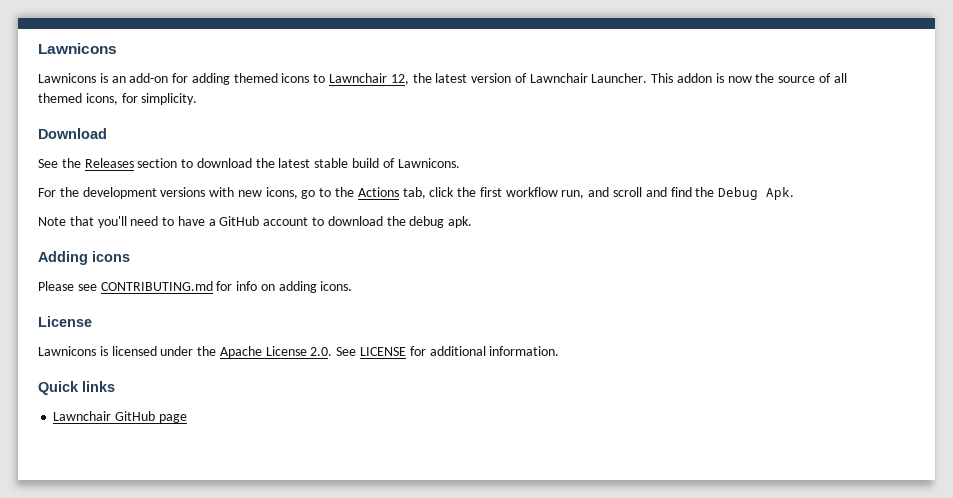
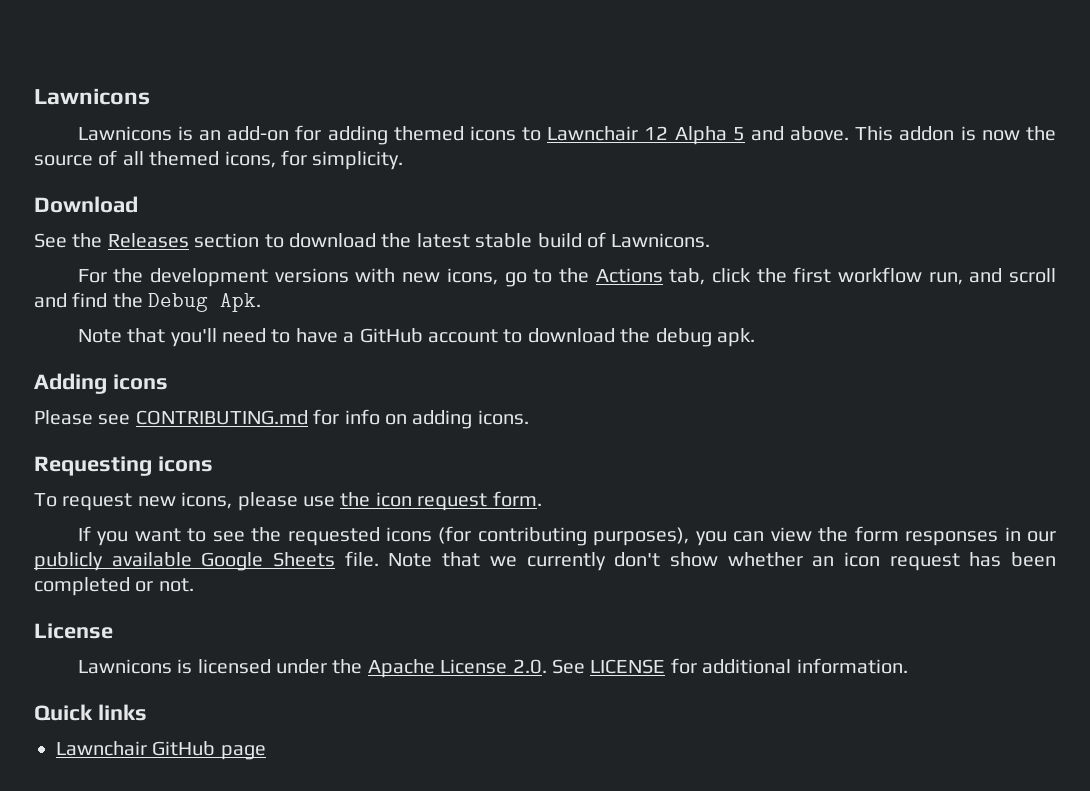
[390,73,648,85] 12, the latest version of Lawnchair Launcher. -> [644,126,850,145] 12 Alpha 5 and above.
(353, 286) none -> [34,456,213,476] [34,491,542,511] [77,526,1057,546] [34,551,1056,571] [34,577,194,596] // Requesting icons // To request new icons, please use the icon request form. // If you want to see the requested icons (for contributing purposes), you can view the form responses in our publicly available Google Sheets file. Note that we currently don't show whether an icon request has been completed or not.

